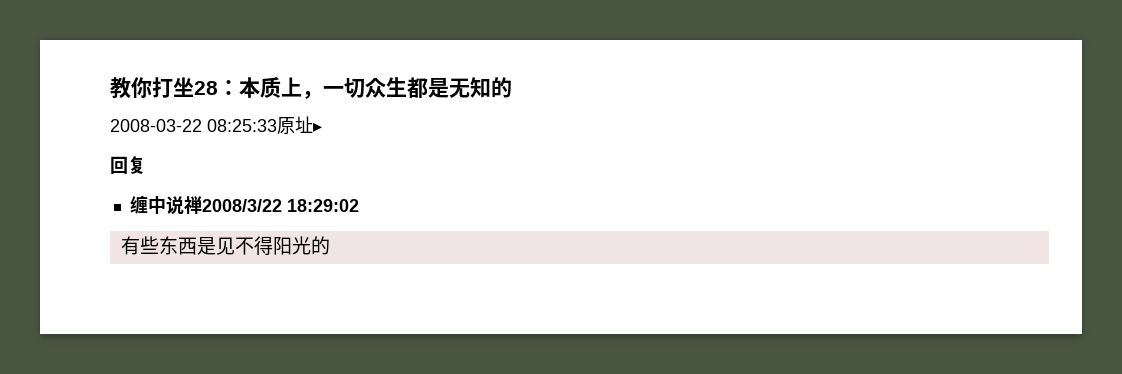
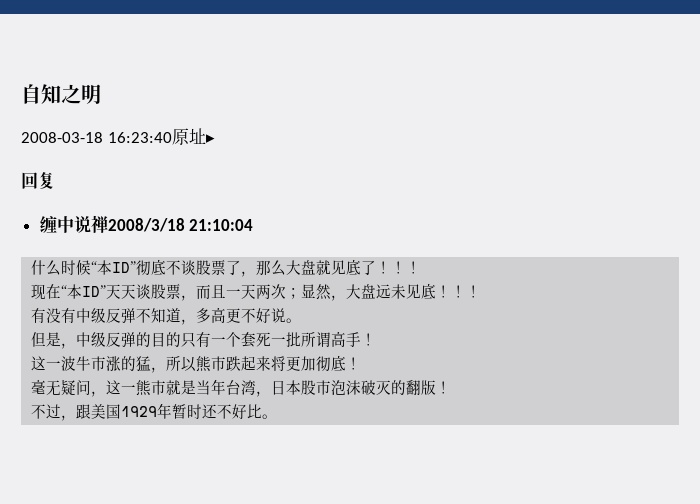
[110,77,512,99] [110,119,277,132] 教你打坐28：本质上，一切众生都是无知的 // 2008-03-22 08:25:33 -> [21,84,101,104] [21,132,172,143] 自知之明 // 2008-03-18 16:23:40
[201,199,359,212] [120,236,330,255] 2008/3/22 18:29:02 // 有些东西是见不得阳光的 -> [107,218,254,232] [31,259,422,277] [31,283,482,301] [31,308,302,325] [31,332,377,349] [31,355,362,373] [31,379,452,397] [31,403,278,421] 2008/3/18 21:10:04 // 什么时候“本ID”彻底不谈股票了，那么大盘就见底了！！！ // 现在“本ID”天天谈股票，而且一天两次；显然，大盘远未见底！！！ // 有没有中级反弹不知道，多高更不好说。 // 但是，中级反弹的目的只有一个套死一批所谓高手！ // 这一波牛市涨的猛，所以熊市跌起来将更加彻底！ // 毫无疑问，这一熊市就是当年台湾，日本股市泡沫破灭的翻版！ // 不过，跟美国1929年暂时还不好比。

